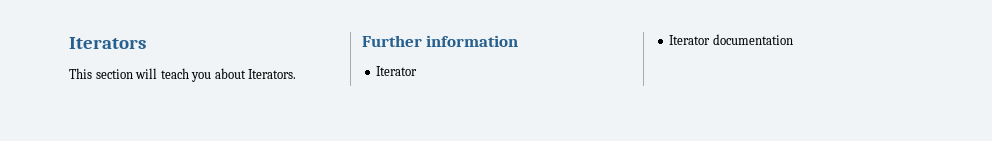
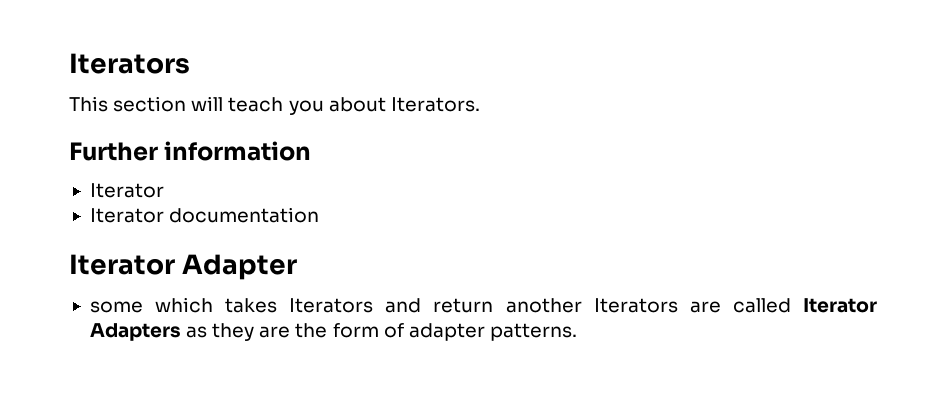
(793, 39) none -> [69,254,298,280] [89,297,878,313] [89,323,577,341] // Iterator Adapter // some which takes Iterators and return another Iterators are called Iterator Adapters as they are the form of adapter patterns.

